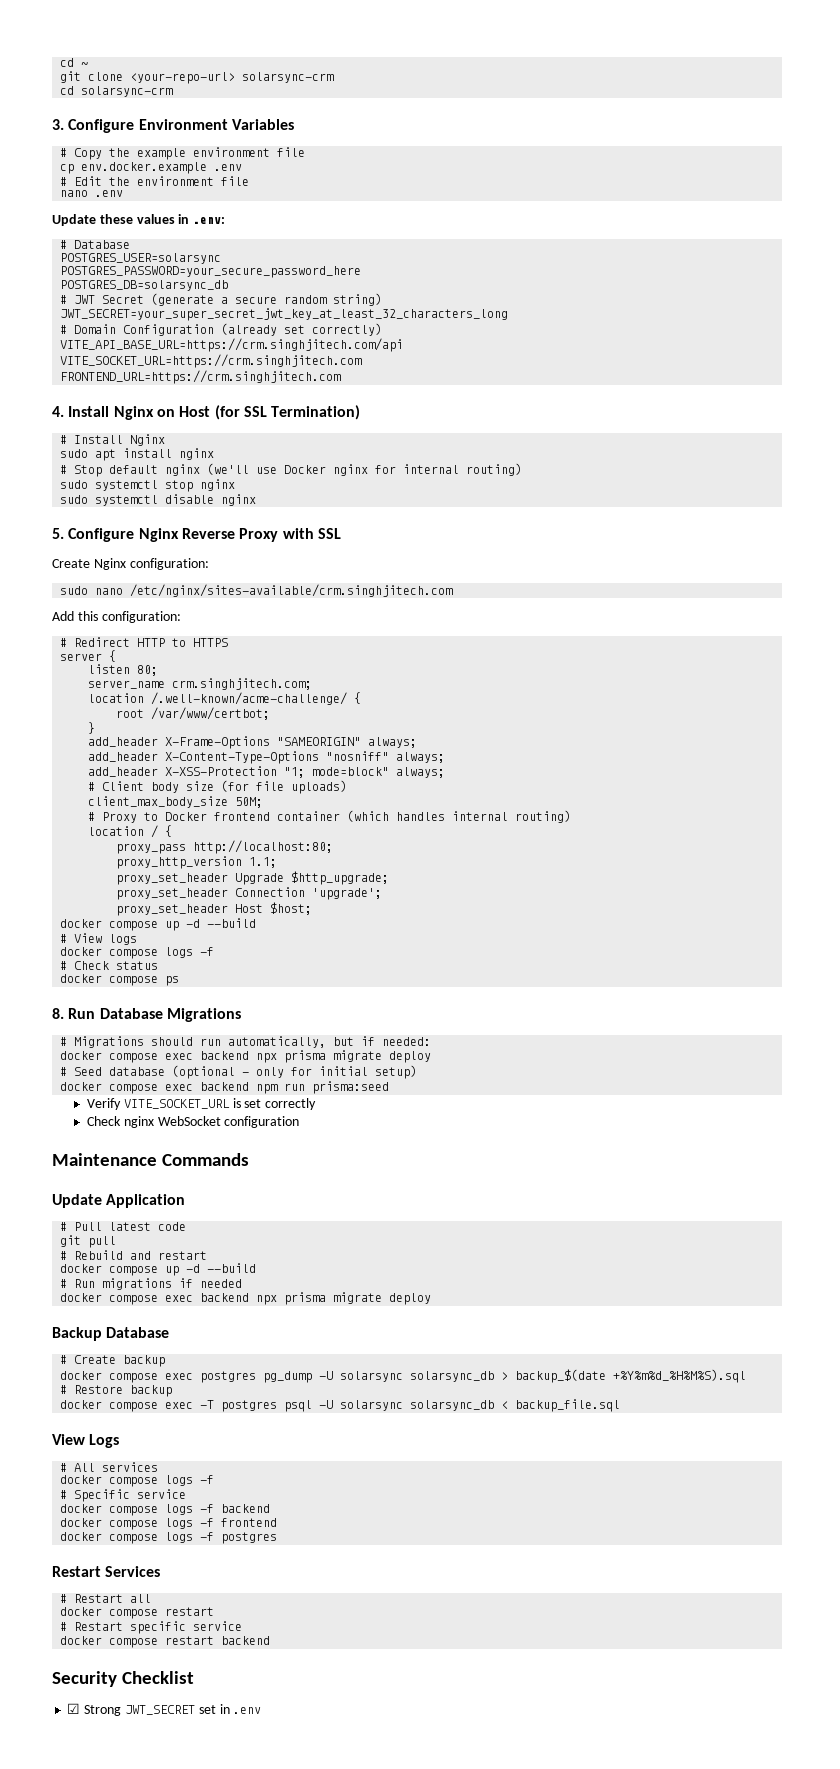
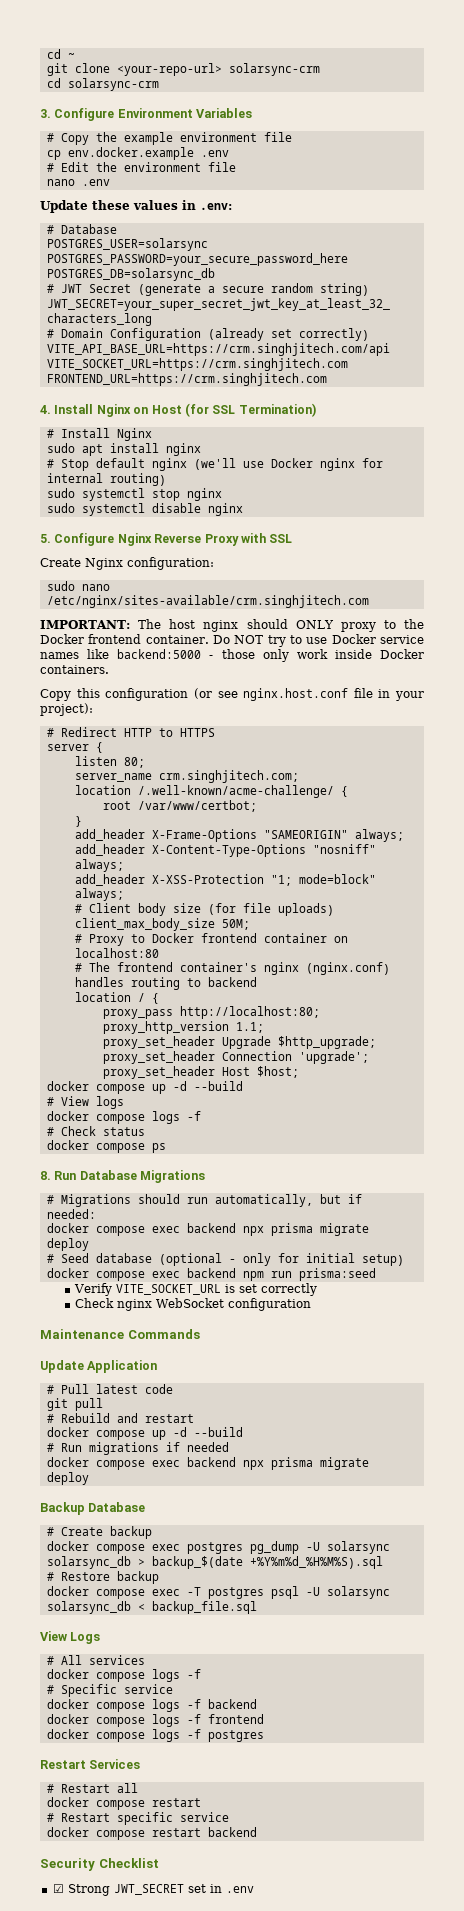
[52,611,181,623] Add this configuration: -> [40,619,424,632] [40,634,425,647] [40,649,424,662] [40,665,109,674] [40,688,424,701] [40,703,93,716] IMPORTANT: The host nginx should ONLY proxy to the Docker frontend container. Do NOT try to use Docker service names like backend:5000 - those only work inside Docker containers. // Copy this configuration (or see nginx.host.conf file in your project):
[347,810,572,823] (which handles internal routing) -> [333,936,348,943] [74,948,159,958] [74,962,390,975] [74,977,257,990] on localhost:80 // # The frontend container's nginx (nginx.conf) handles routing to backend

